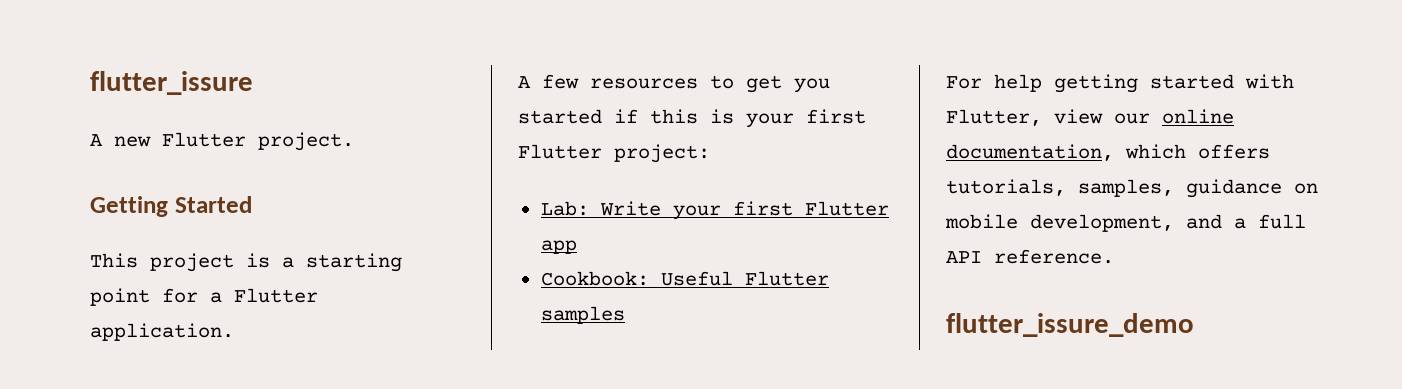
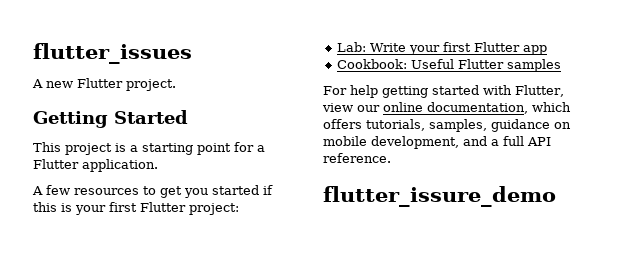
[90,71,253,95] flutter_issure -> [33,43,192,64] flutter_issues

